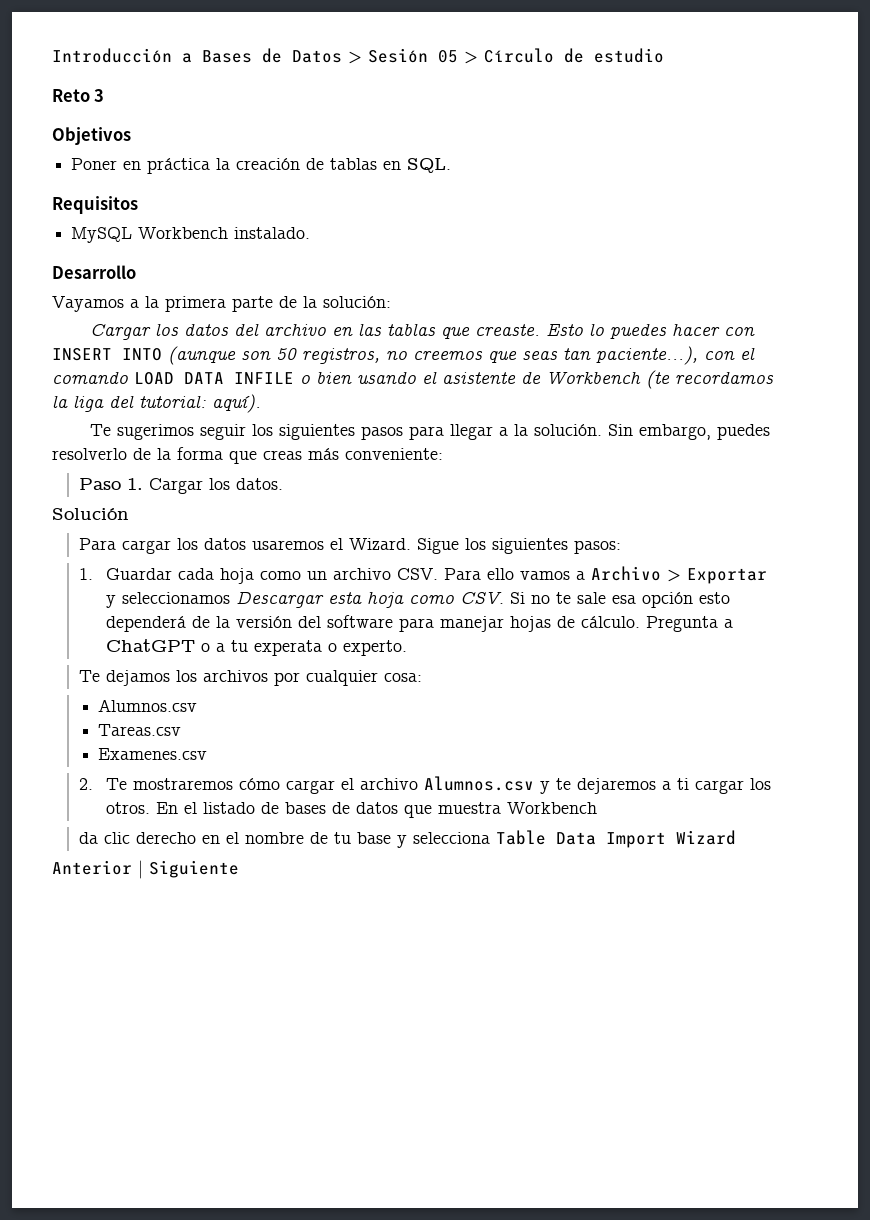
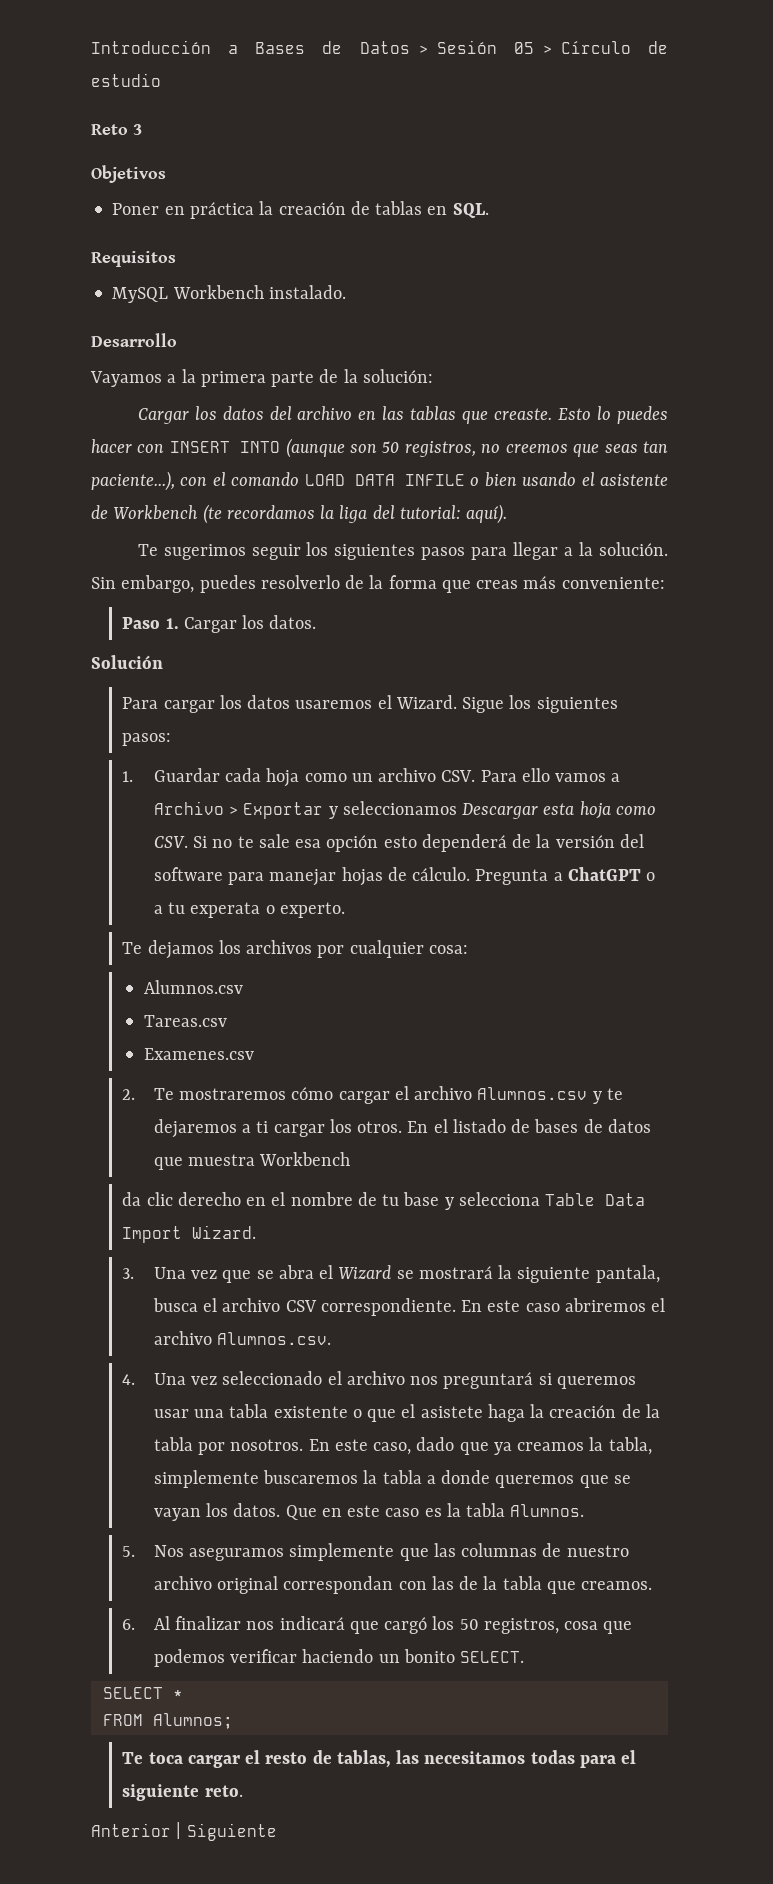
[676,830,737,845] Wizard -> [192,1225,257,1239] [122,1265,660,1283] [152,1298,666,1316] [153,1331,331,1345] [122,1371,636,1389] [153,1404,660,1422] [153,1437,652,1455] [153,1470,631,1488] [153,1503,585,1521] [122,1543,629,1561] [153,1576,653,1594] [122,1616,633,1634] [153,1649,525,1667] [102,1687,183,1699] [102,1713,233,1729] [122,1750,637,1768] [122,1784,243,1801] Wizard. // 3. Una vez que se abra el Wizard se mostrará la siguiente pantala, busca el archivo CSV correspondiente. En este caso abriremos el archivo Alumnos.csv. // 4. Una vez seleccionado el archivo nos preguntará si queremos usar una tabla existente o que el asistete haga la creación de la tabla por nosotros. En este caso, dado que ya creamos la tabla, simplemente buscaremos la tabla a donde queremos que se vayan los datos. Que en este caso es la tabla Alumnos. // 5. Nos aseguramos simplemente que las columnas de nuestro archivo original correspondan con las de la tabla que creamos. // 6. Al finalizar nos indicará que cargó los 50 registros, cosa que podemos verificar haciendo un bonito SELECT. // SELECT * // FROM Alumnos; // Te toca cargar el resto de tablas, las necesitamos todas para el siguiente reto.

